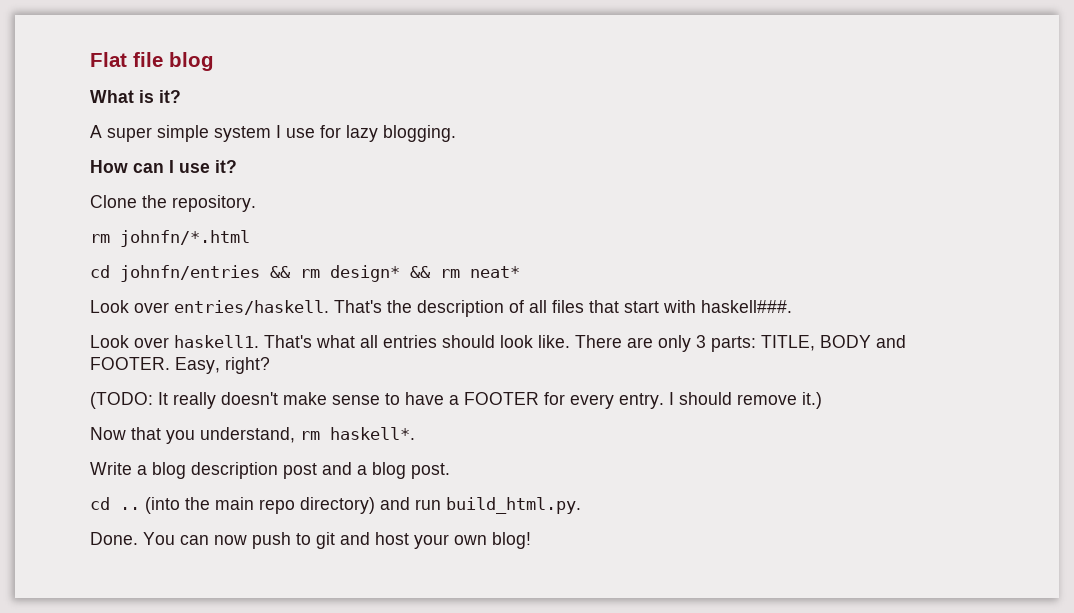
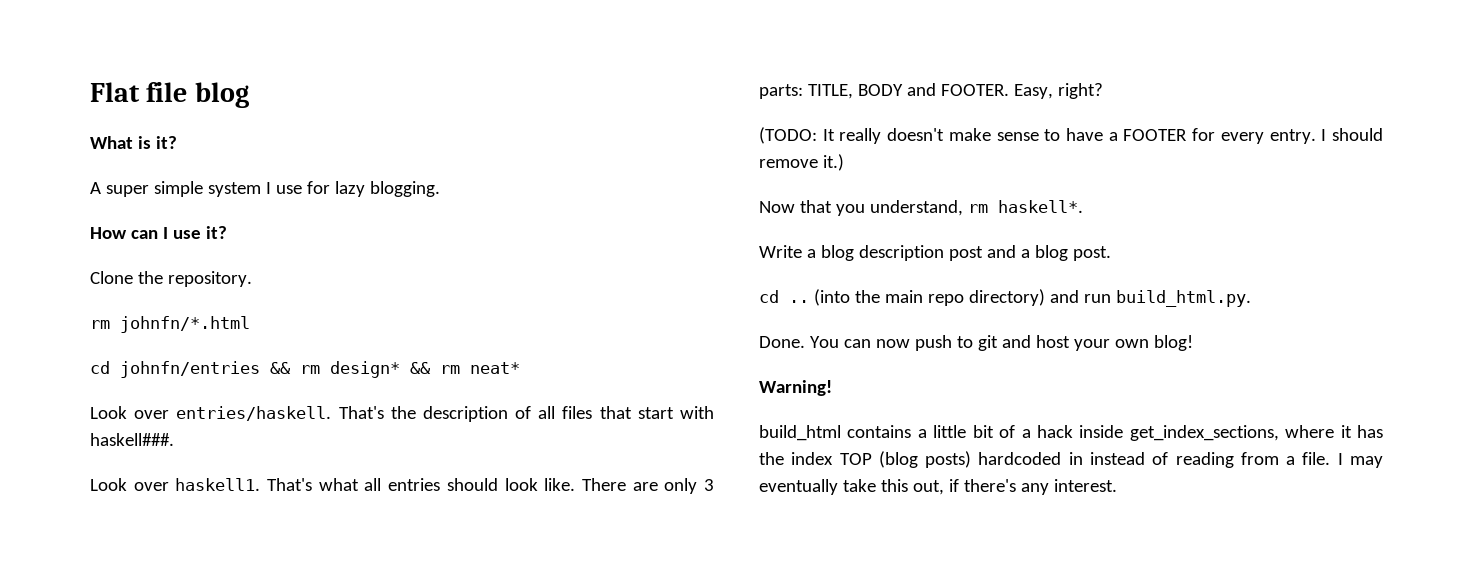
(531, 540) none -> [759,380,832,396] [759,425,1383,441] [759,451,1384,468] [759,479,1117,495] // Warning! // build_html contains a little bit of a hack inside get_index_sections, where it has the index TOP (blog posts) hardcoded in instead of reading from a file. I may eventually take this out, if there's any interest.

